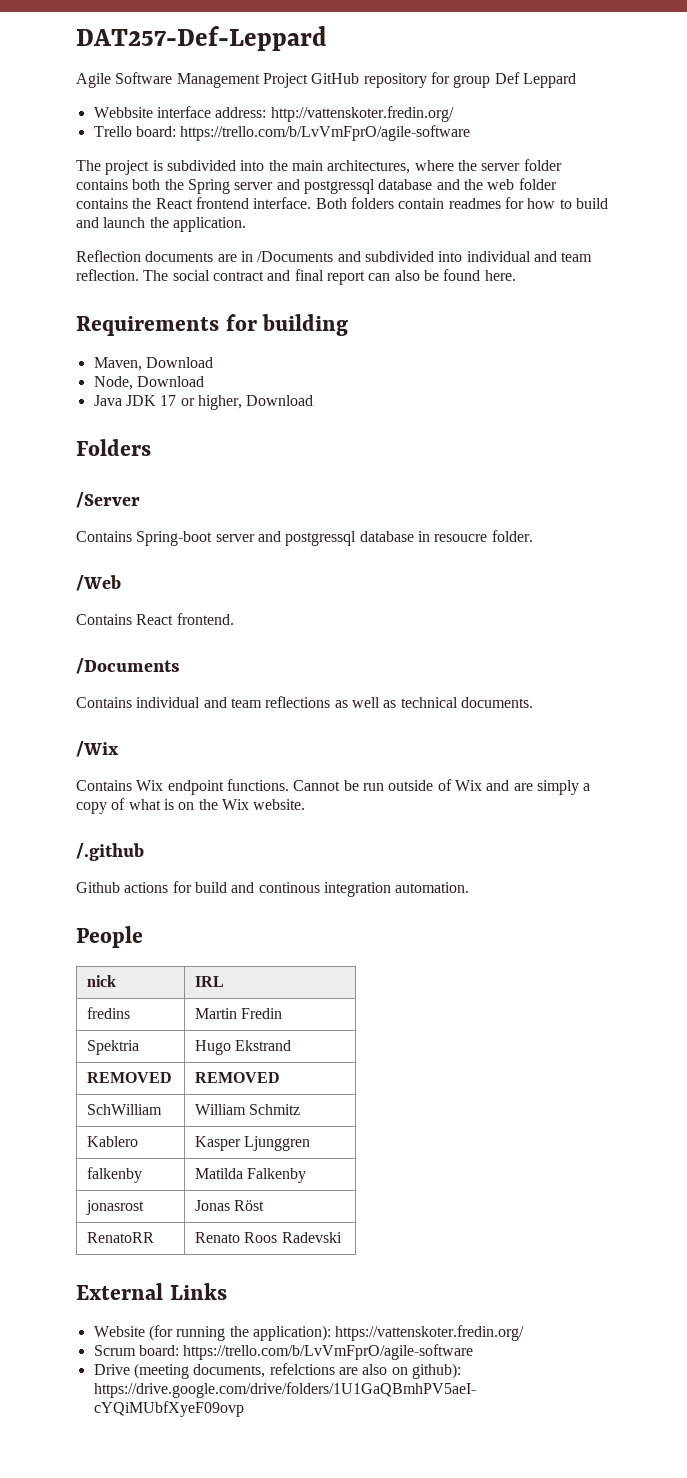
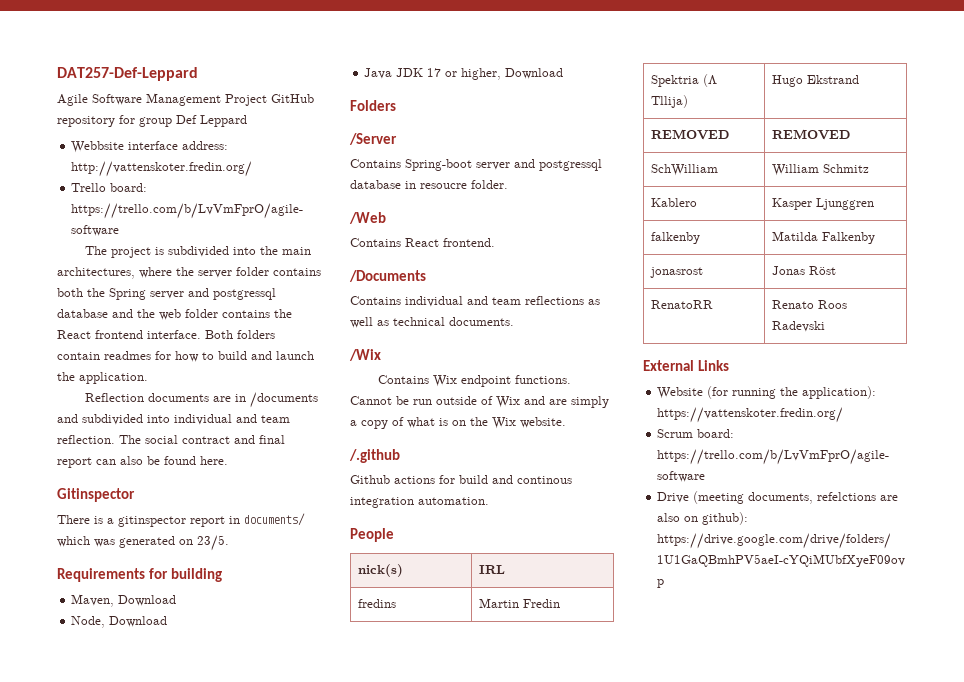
[257,251,334,262] /Documents -> [249,392,318,408] /documents
(516, 275) none -> [57,488,135,502] [57,513,305,527] [57,535,229,551] // Gitinspector // There is a gitinspector report in documents/ which was generated on 23/5.
[87,975,117,987] nick -> [358,564,404,577] nick(s)
(140, 1047) none -> [703,74,718,87] [651,95,689,108] (Λ Tllija)

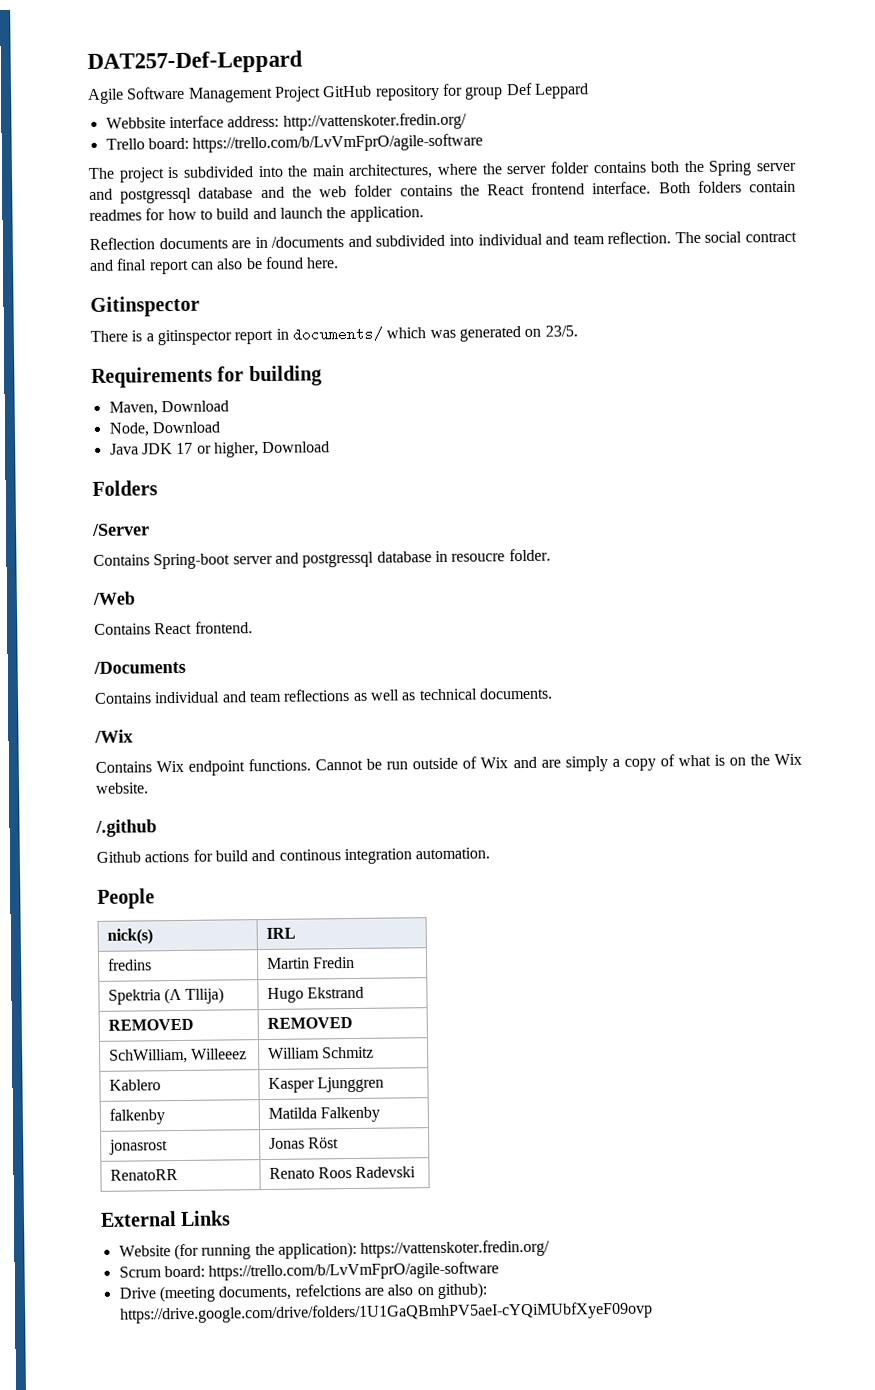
[651,164,719,176] SchWilliam -> [108,1048,248,1064] SchWilliam, Willeeez

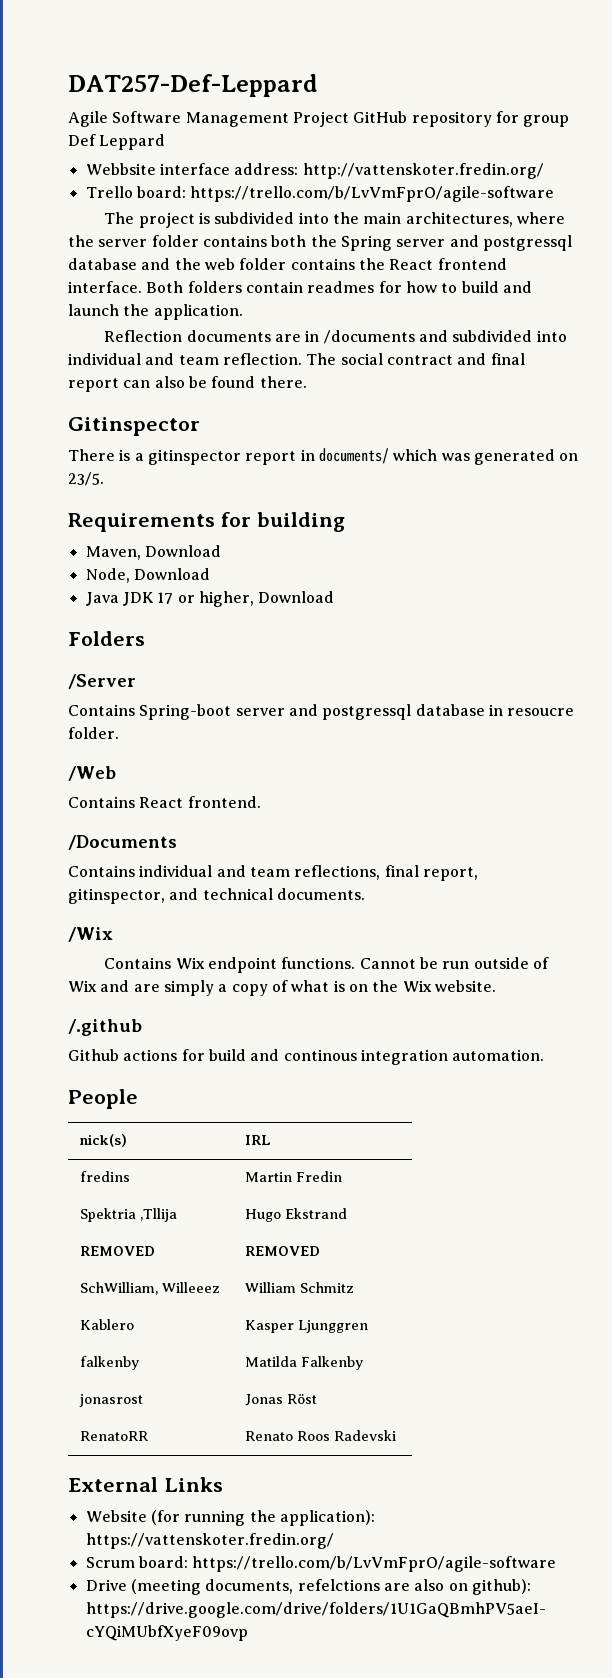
[306,257,340,269] here. -> [259,376,307,388] there.
[283,689,417,702] reflections as well as -> [294,865,478,881] [68,888,199,904] reflections, final report, gitinspector, and
[164,987,225,1005] (Λ Tllija) -> [139,1208,177,1222] ,Tllija

